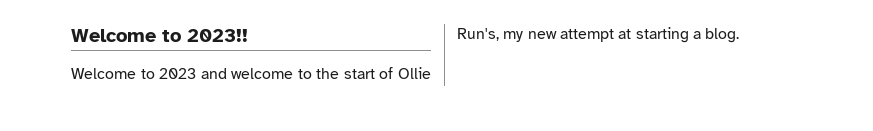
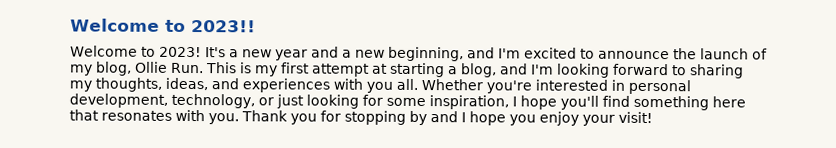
[159,67,431,79] [457,27,740,43] 2023 and welcome to the start of Ollie Run's, my new attempt at starting a blog. -> [159,46,768,62] [69,61,744,79] [69,77,691,95] [69,93,746,111] [69,109,653,126] 2023! It's a new year and a new beginning, and I'm excited to announce the launch of my blog, Ollie Run. This is my first attempt at starting a blog, and I'm looking forward to sharing my thoughts, ideas, and experiences with you all. Whether you're interested in personal development, technology, or just looking for some inspiration, I hope you'll find something here that resonates with you. Thank you for stopping by and I hope you enjoy your visit!

